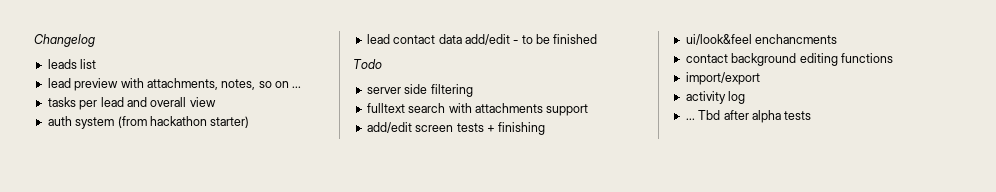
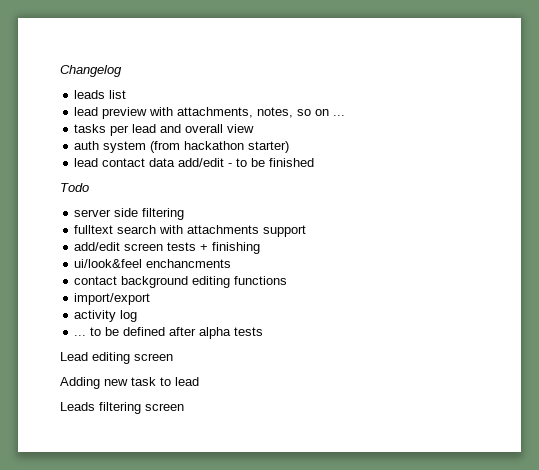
[698,110,721,120] Tbd -> [90,327,166,336] to be defined
(812, 115) none -> [60,352,173,364] [60,377,199,389] [60,402,184,414] // Lead editing screen // Adding new task to lead // Leads filtering screen

